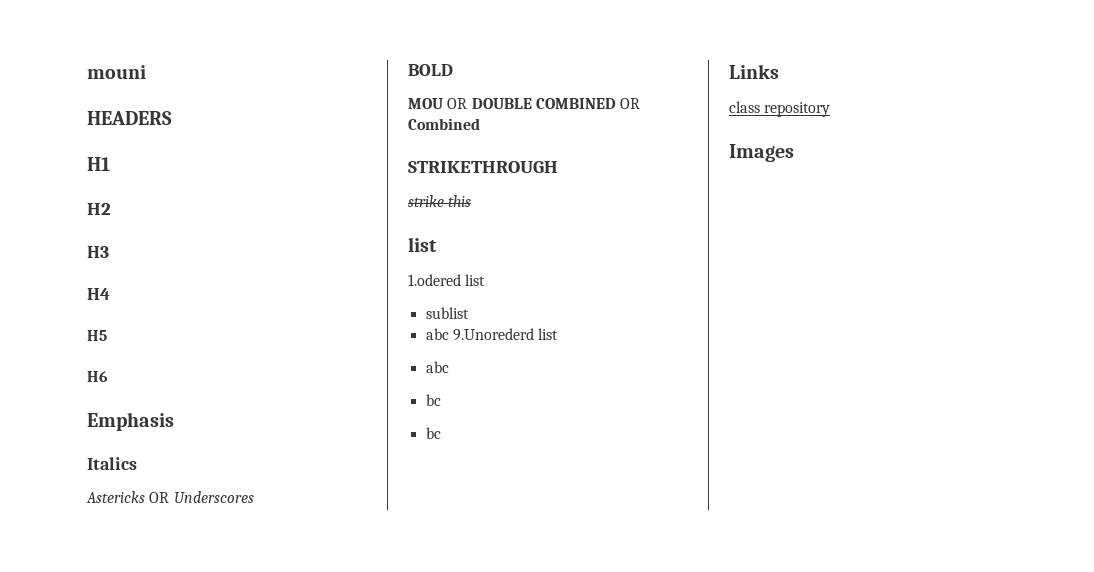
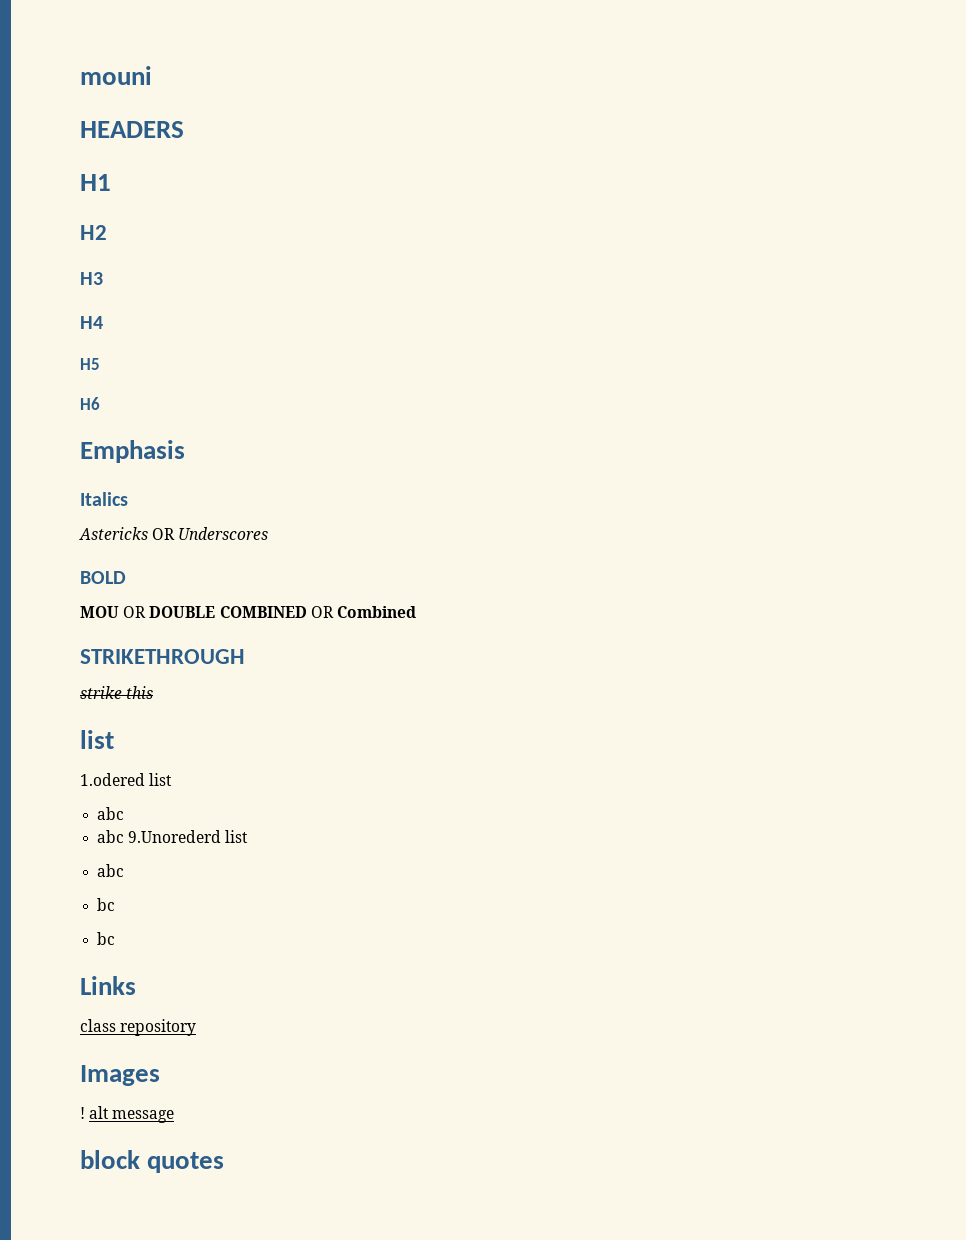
[425,307,469,319] sublist -> [97,807,125,820] abc
(794, 153) none -> [80,1106,175,1123] [80,1150,225,1173] // ! alt message // block quotes

